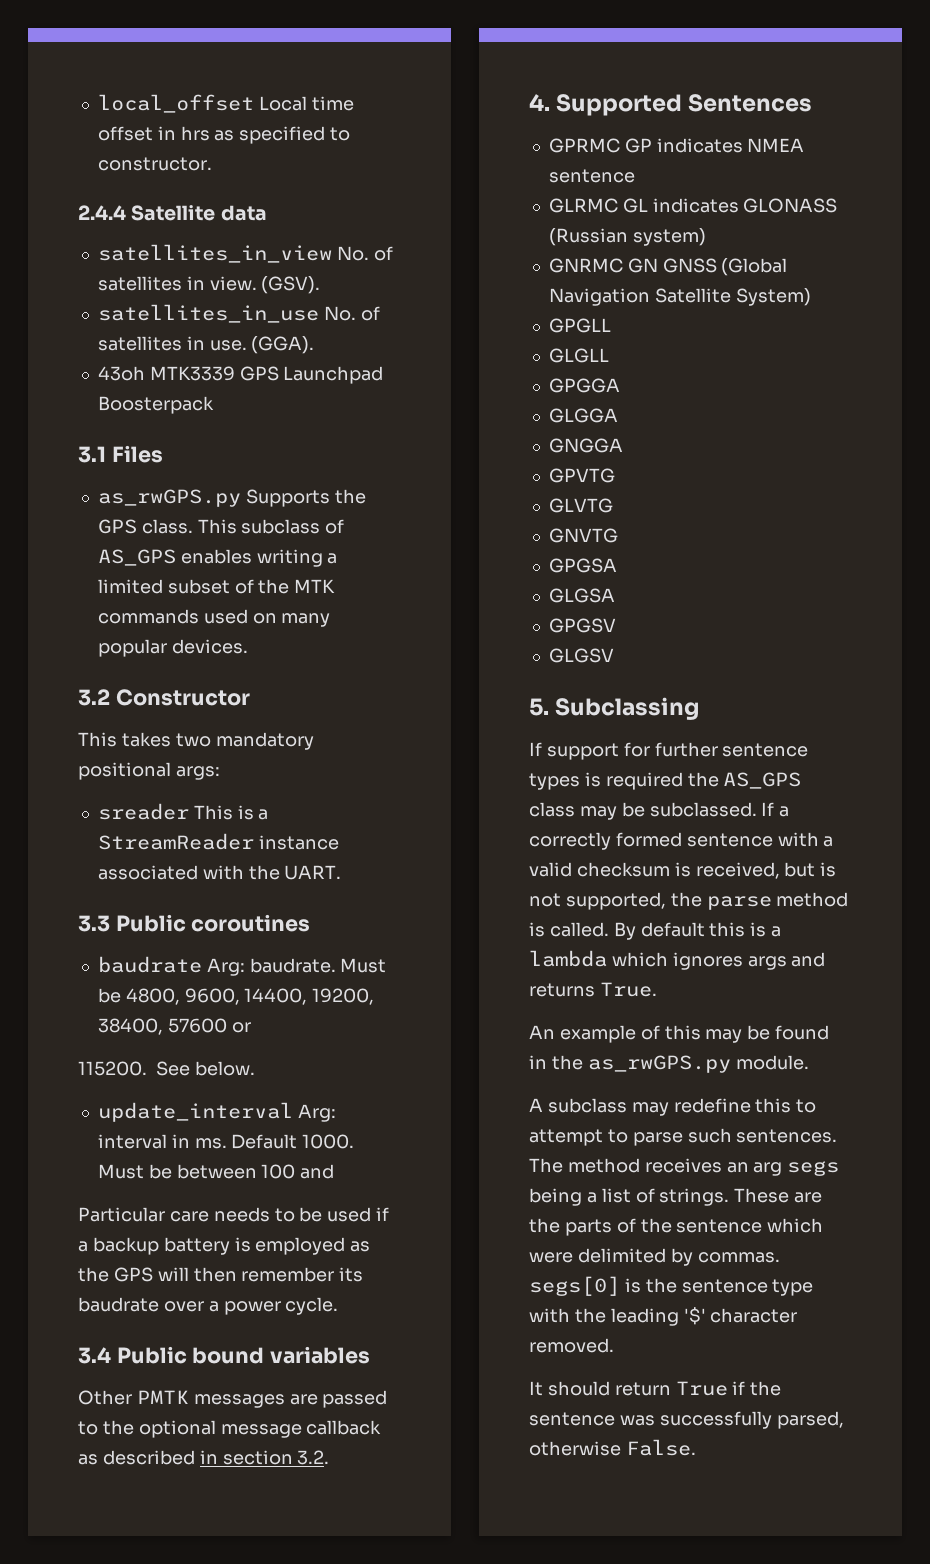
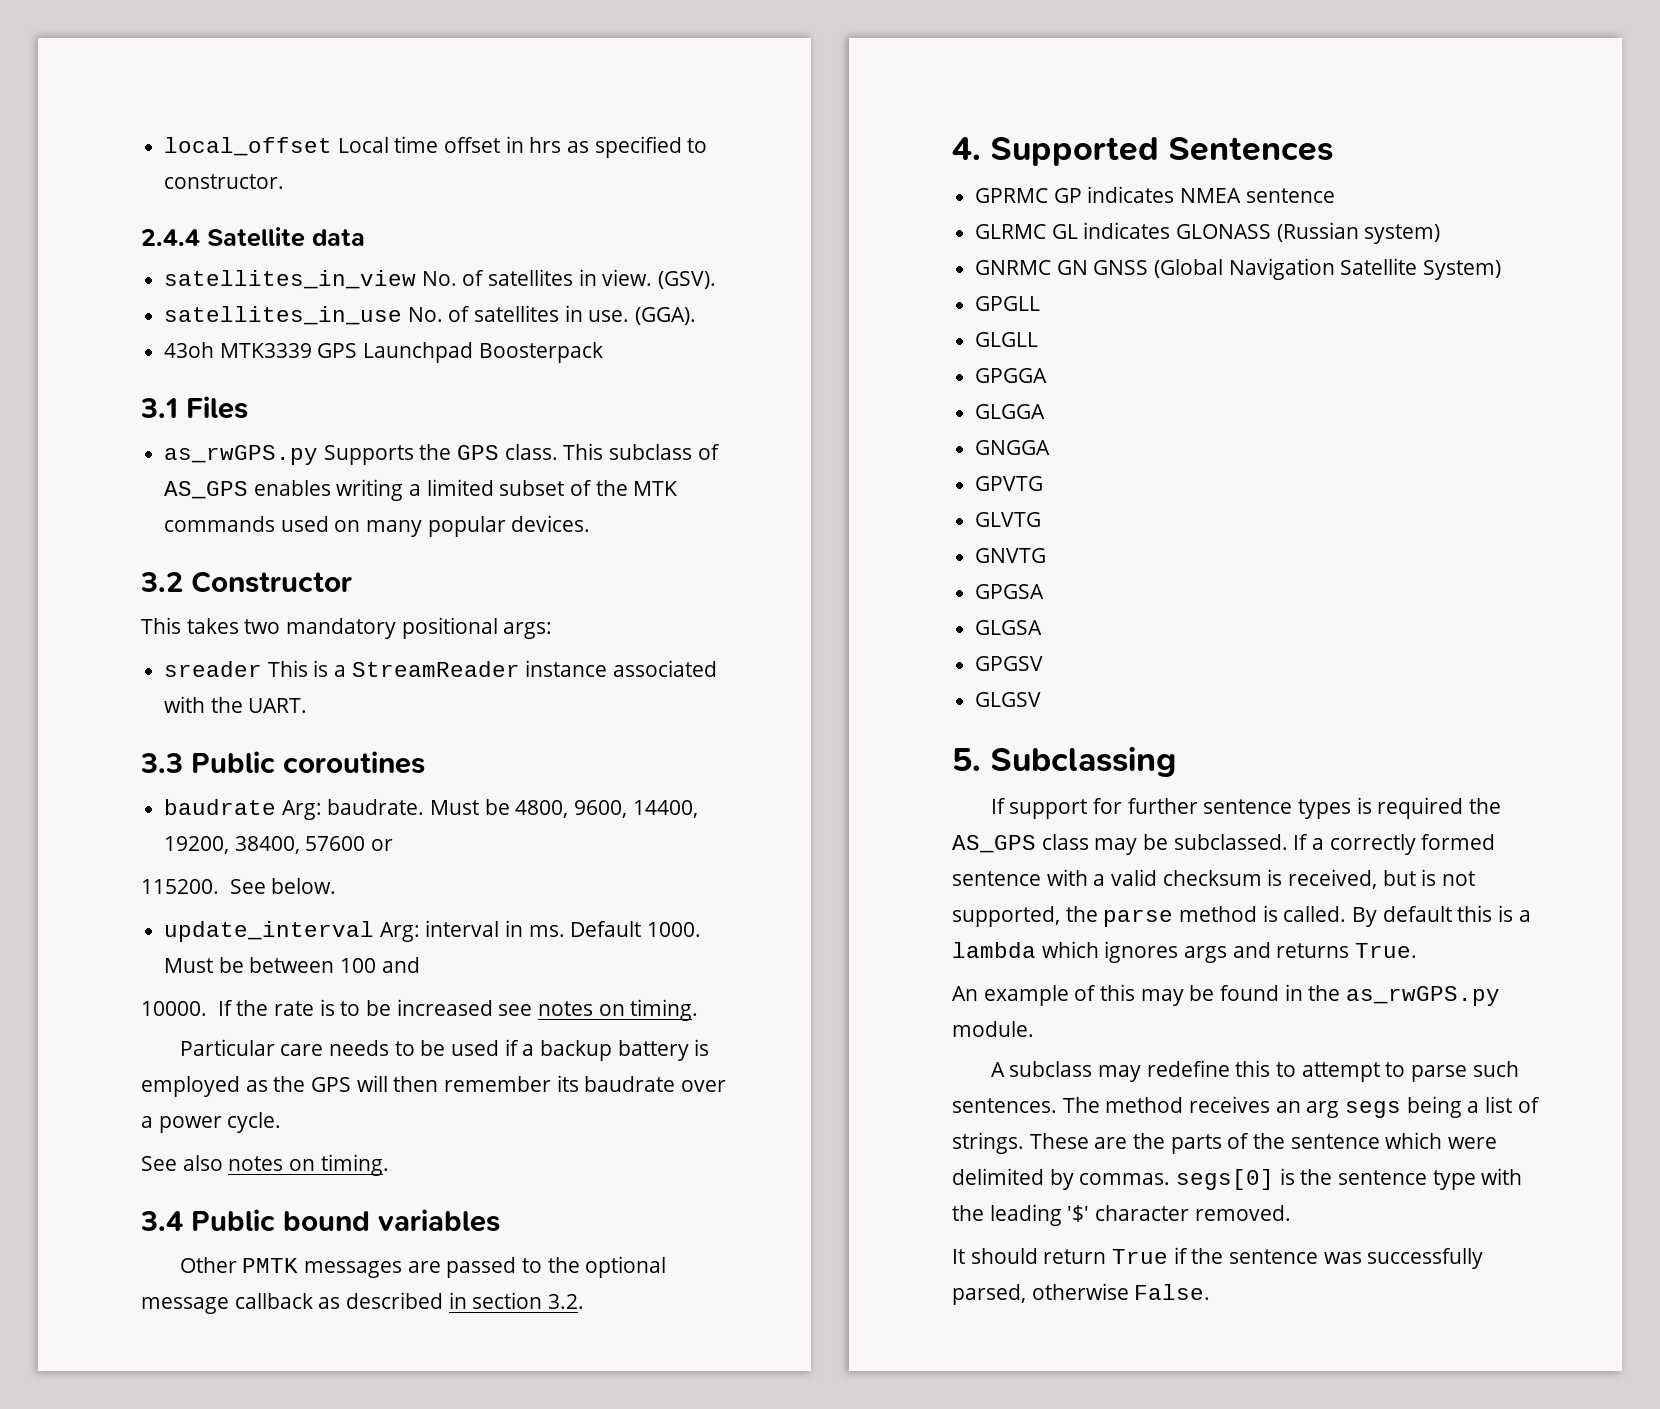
(335, 1171) none -> [141,999,699,1021] // 10000. If the rate is to be increased see notes on timing.
(339, 1306) none -> [141,1154,389,1176] // See also notes on timing.

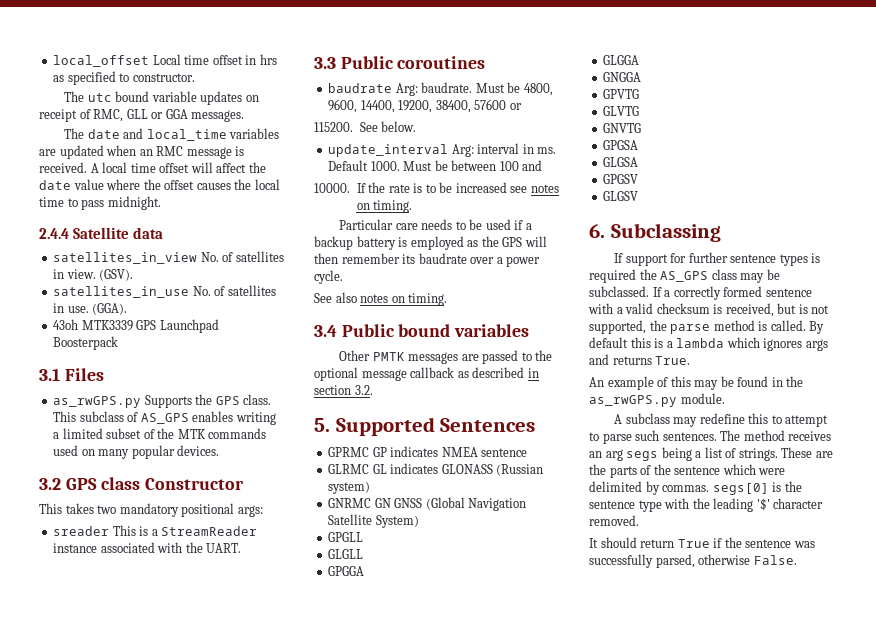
(285, 181) none -> [64,91,259,105] [39,109,245,122] [64,128,280,141] [39,145,245,159] [39,162,266,173] [39,179,280,190] [39,196,161,210] // The utc bound variable updates on receipt of RMC, GLL or GGA messages. // The date and local_time variables are updated when an RMC message is received. A local time offset will affect the date value where the offset causes the local time to pass midnight.
(183, 582) none -> [65,477,141,490] GPS class
[952,137,981,160] 4. -> [314,418,330,432] 5.
[952,748,981,771] 5. -> [589,224,605,238] 6.

